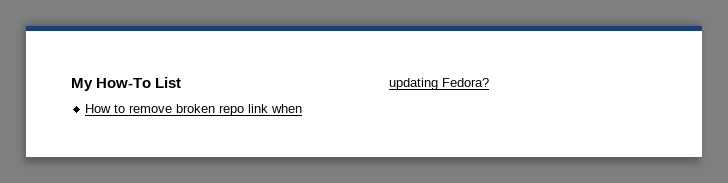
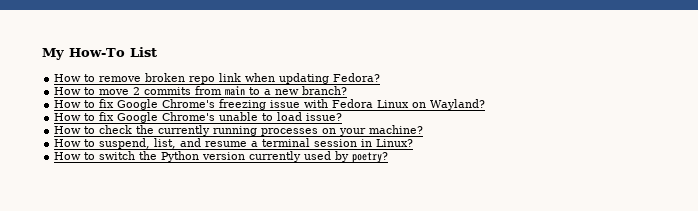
(490, 82) none -> [54,86,348,96] [54,99,486,110] [54,112,343,123] [54,125,424,136] [54,138,414,149] [54,151,389,163] // How to move 2 commits from main to a new branch? // How to fix Google Chrome's freezing issue with Fedora Linux on Wayland? // How to fix Google Chrome's unable to load issue? // How to check the currently running processes on your machine? // How to suspend, list, and resume a terminal session in Linux? // How to switch the Python version currently used by poetry?

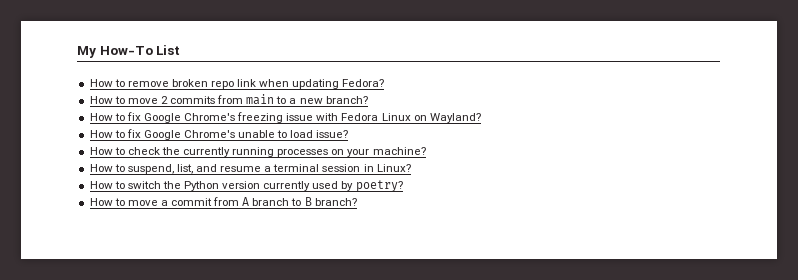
(389, 157) none -> [89,197,357,206] // How to move a commit from A branch to B branch?

